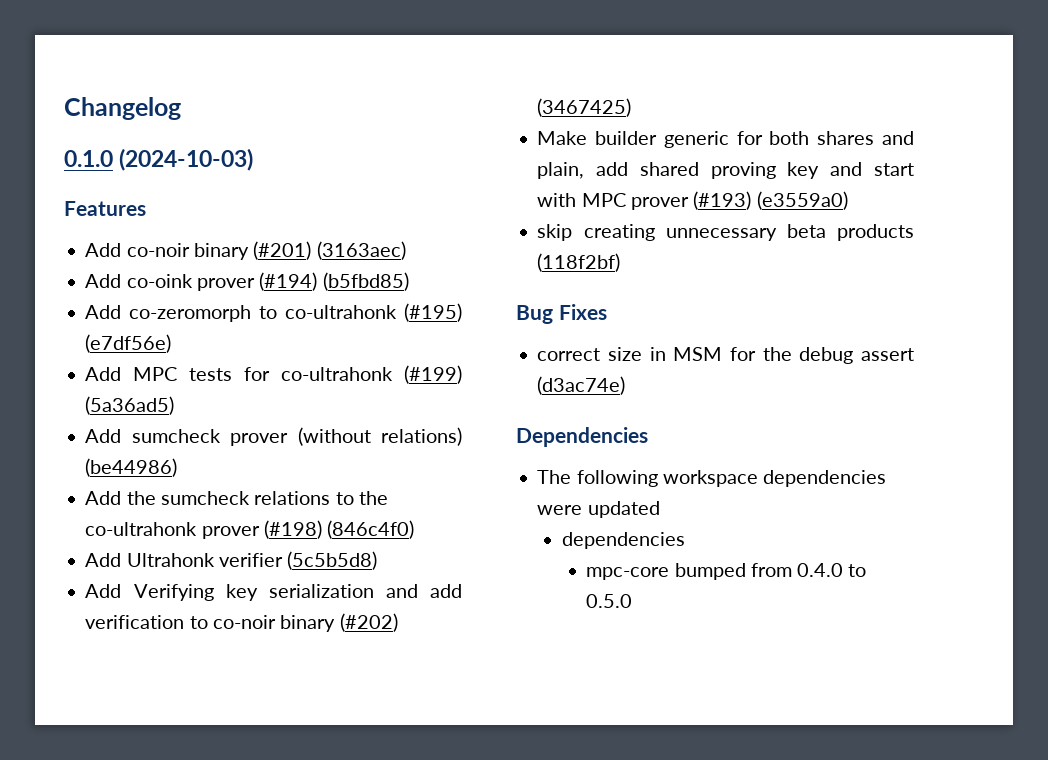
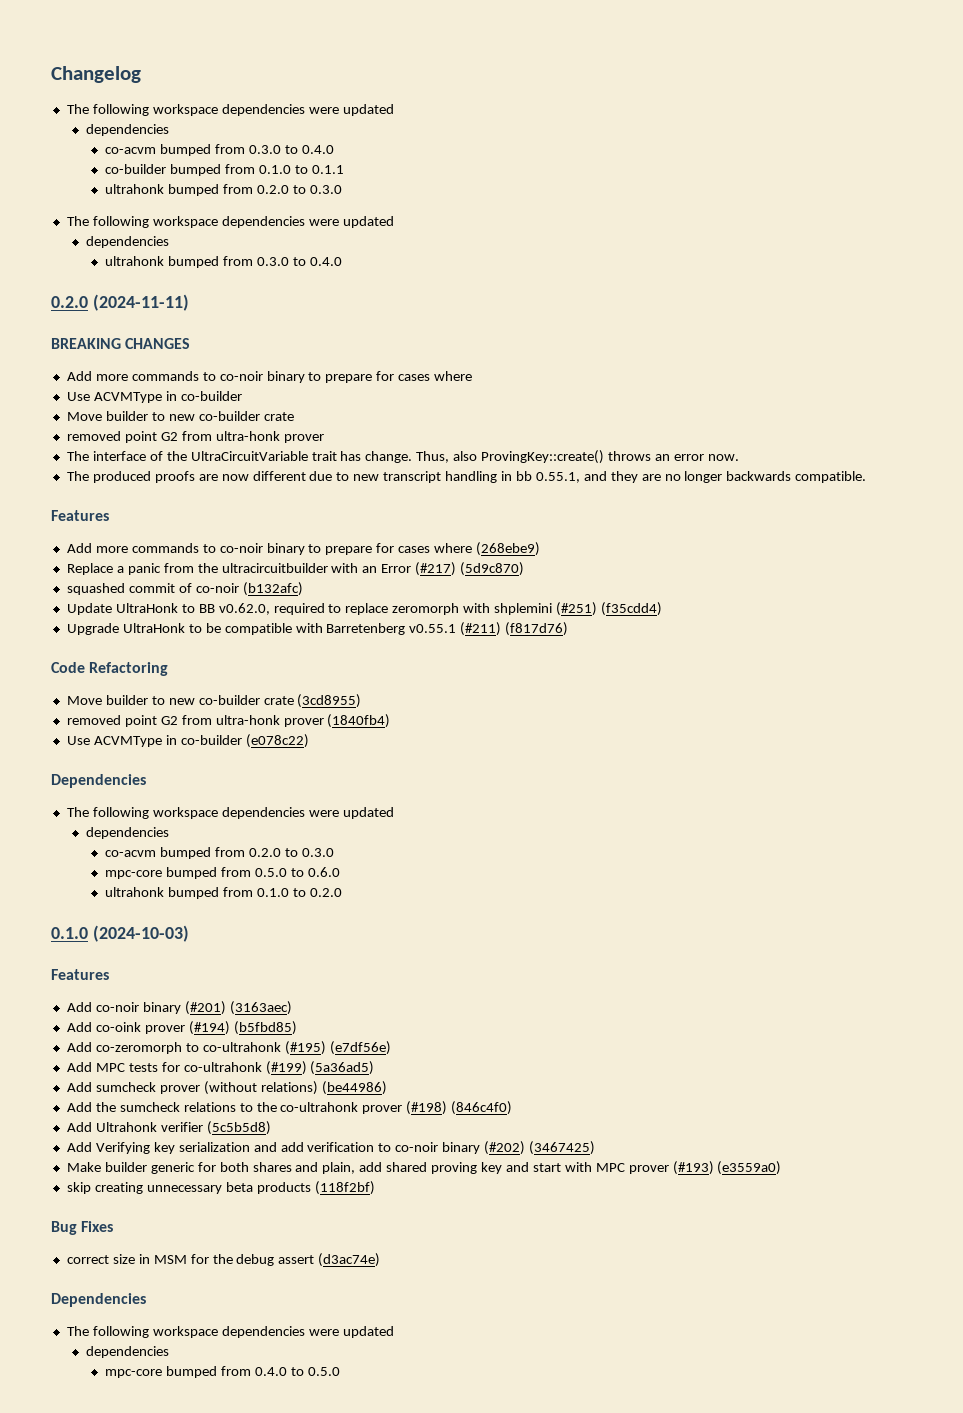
(181, 108) none -> [66,104,394,116] [85,124,169,136] [104,144,334,156] [104,164,344,176] [104,184,342,196] [66,216,394,228] [85,236,169,248] [104,256,342,268] [51,294,189,311] [51,338,191,349] [66,371,473,383] [66,391,242,403] [66,411,294,421] [66,431,324,443] [66,450,739,464] [66,471,867,483] [51,510,109,521] [66,542,541,556] [66,562,525,576] [66,582,303,596] [66,602,662,616] [66,622,569,636] [51,662,169,676] [66,694,362,708] [66,714,391,728] [66,734,309,748] [51,774,146,788] [66,807,394,819] [85,827,169,839] [104,847,334,859] [104,867,340,879] [104,887,342,899] // The following workspace dependencies were updated // dependencies // co-acvm bumped from 0.3.0 to 0.4.0 // co-builder bumped from 0.1.0 to 0.1.1 // ultrahonk bumped from 0.2.0 to 0.3.0 // The following workspace dependencies were updated // dependencies // ultrahonk bumped from 0.3.0 to 0.4.0 // 0.2.0 (2024-11-11) // BREAKING CHANGES // Add more commands to co-noir binary to prepare for cases where // Use ACVMType in co-builder // Move builder to new co-builder crate // removed point G2 from ultra-honk prover // The interface of the UltraCircuitVariable trait has change. Thus, also ProvingKey::create() throws an error now. // The produced proofs are now different due to new transcript handling in bb 0.55.1, and they are no longer backwards compatible. // Features // Add more commands to co-noir binary to prepare for cases where (268ebe9) // Replace a panic from the ultracircuitbuilder with an Error (#217) (5d9c870) // squashed commit of co-noir (b132afc) // Update UltraHonk to BB v0.62.0, required to replace zeromorph with shplemini (#251) (f35cdd4) // Upgrade UltraHonk to be compatible with Barretenberg v0.55.1 (#211) (f817d76) // Code Refactoring // Move builder to new co-builder crate (3cd8955) // removed point G2 from ultra-honk prover (1840fb4) // Use ACVMType in co-builder (e078c22) // Dependencies // The following workspace dependencies were updated // dependencies // co-acvm bumped from 0.2.0 to 0.3.0 // mpc-core bumped from 0.5.0 to 0.6.0 // ultrahonk bumped from 0.1.0 to 0.2.0

